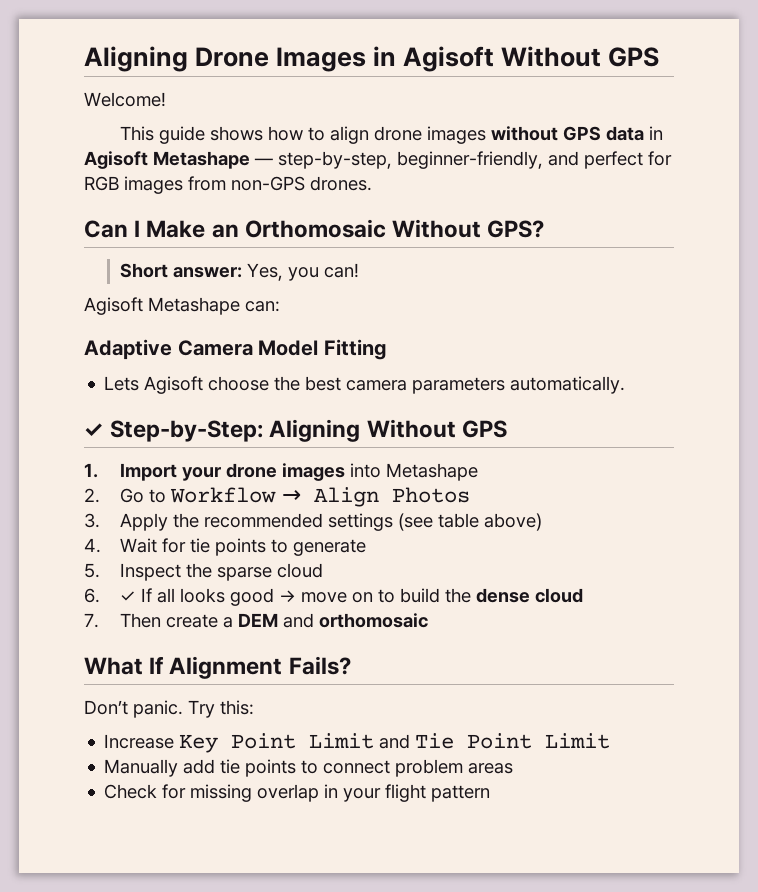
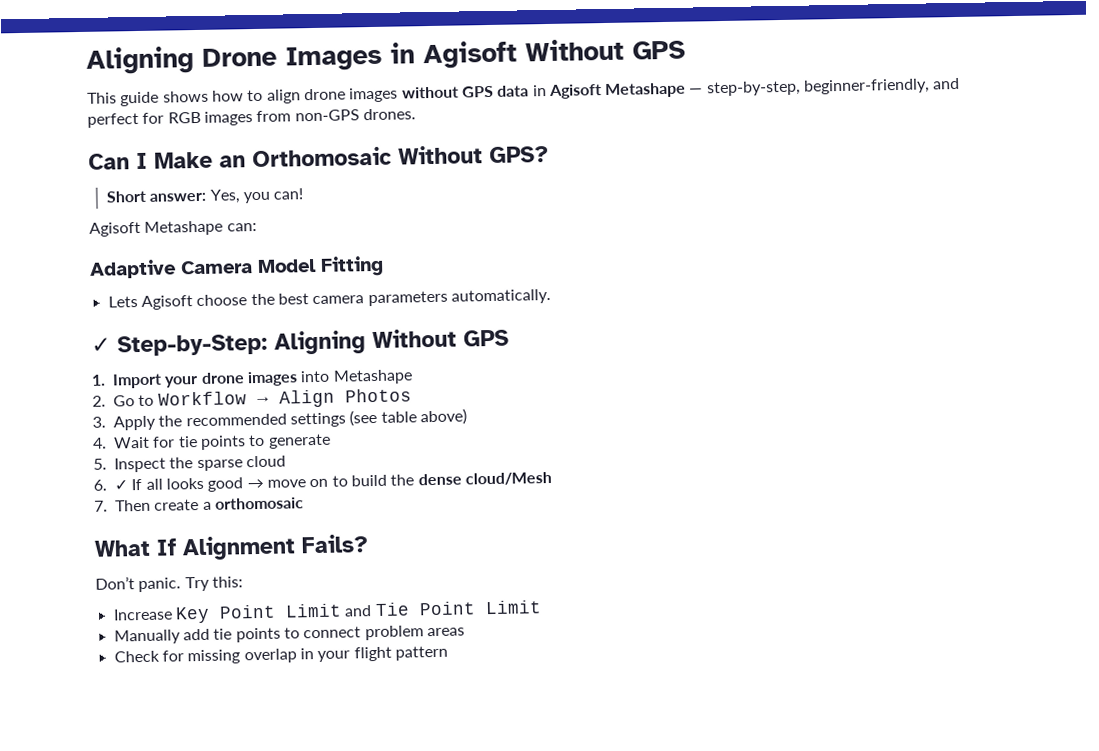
[84,92,166,107] // Welcome! -> (686, 50) none
[535,588,584,603] cloud -> [464,471,552,486] cloud/Mesh
[238,613,315,628] DEM and -> (212, 505) none

